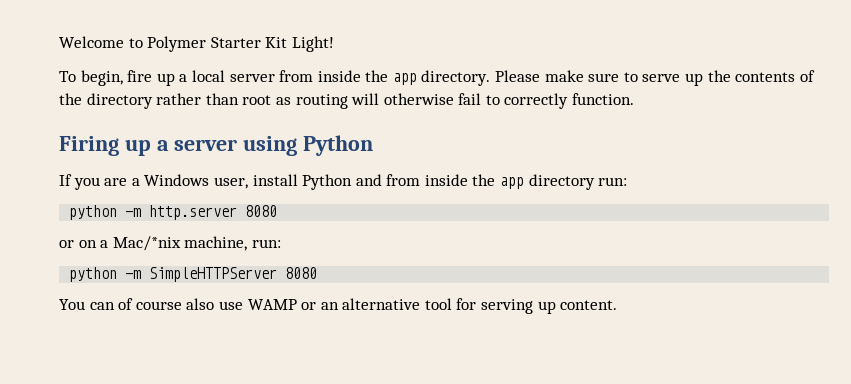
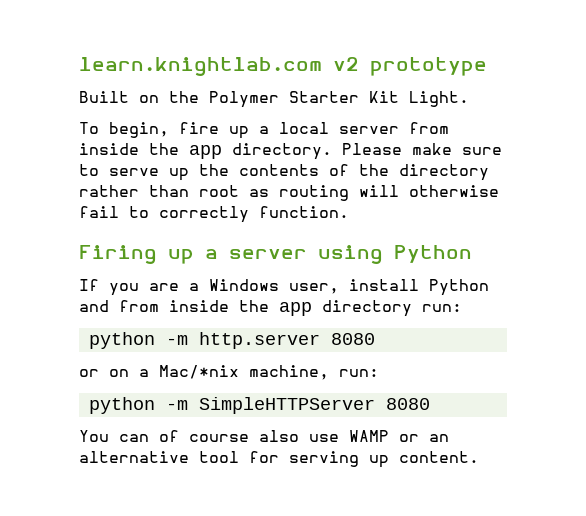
[59,36,143,48] Welcome to -> [79,57,487,76] [79,91,199,103] learn.knightlab.com v2 prototype // Built on the
[291,36,334,52] Light! -> [409,91,469,107] Light.

